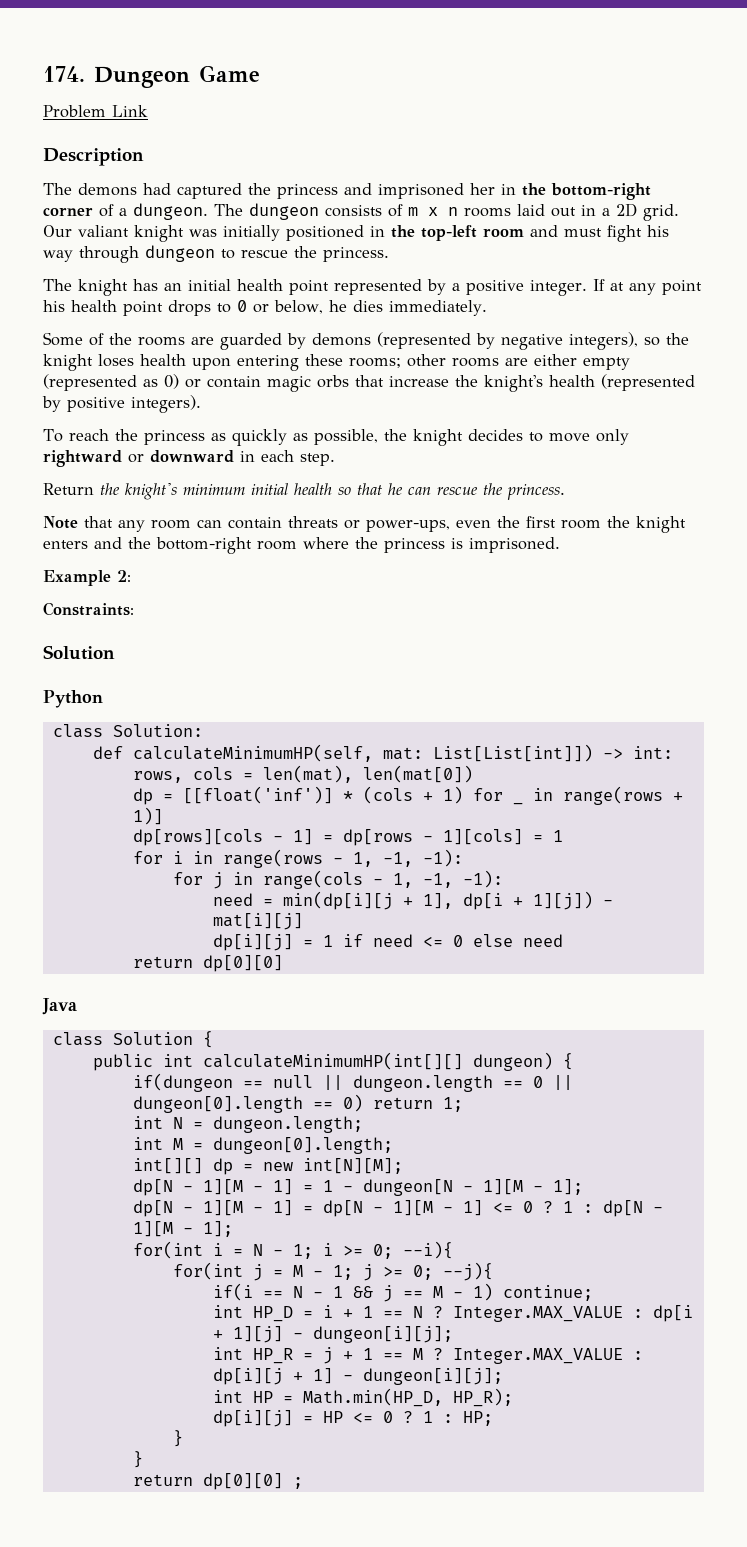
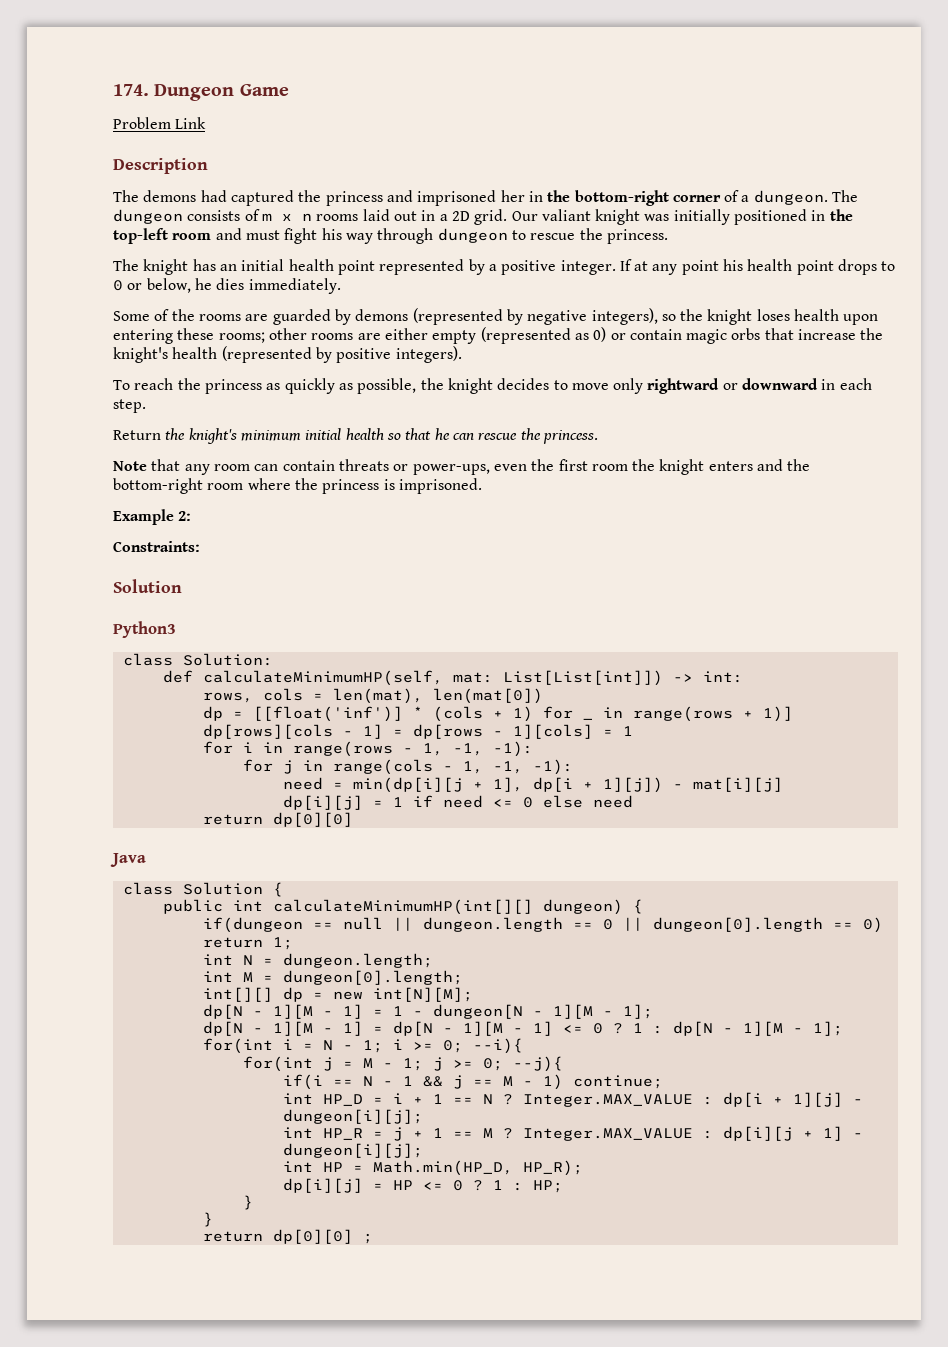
[43,690,103,708] Python -> [113,621,176,638] Python3

